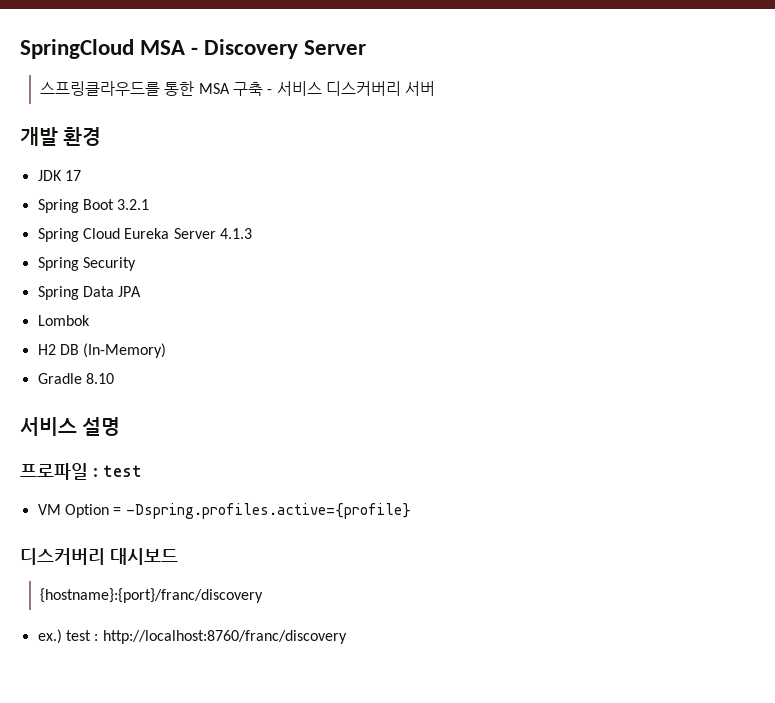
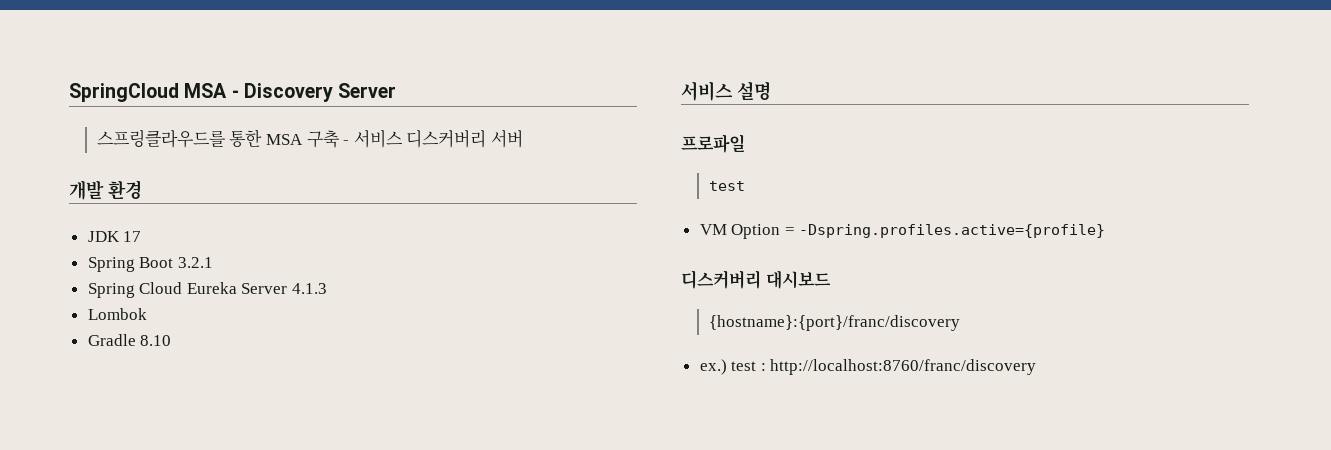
[37,257,136,271] [37,286,142,300] [37,315,90,326] [37,343,167,358] Spring Security // Spring Data JPA // Lombok // H2 DB (In-Memory) -> [87,308,147,320] Lombok
[92,468,98,477] : -> (745, 143) //

